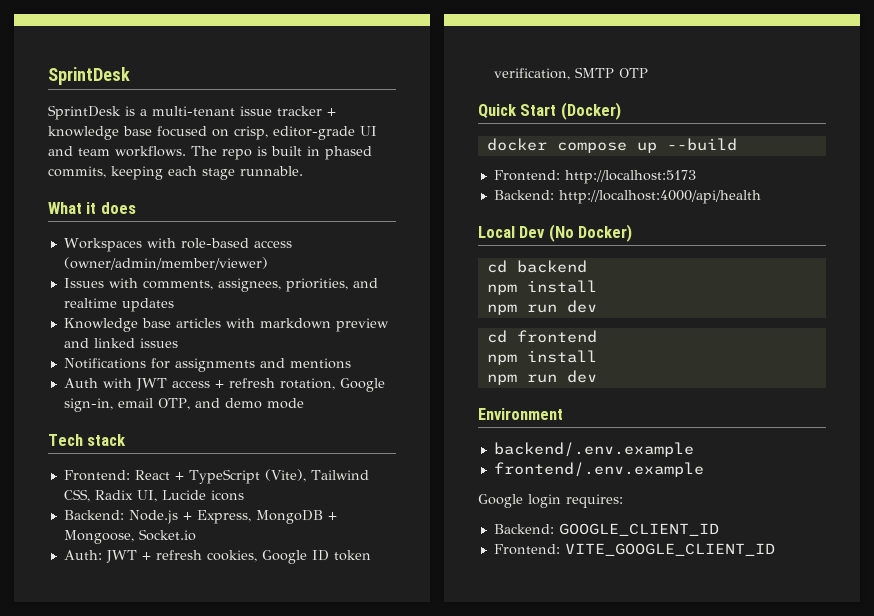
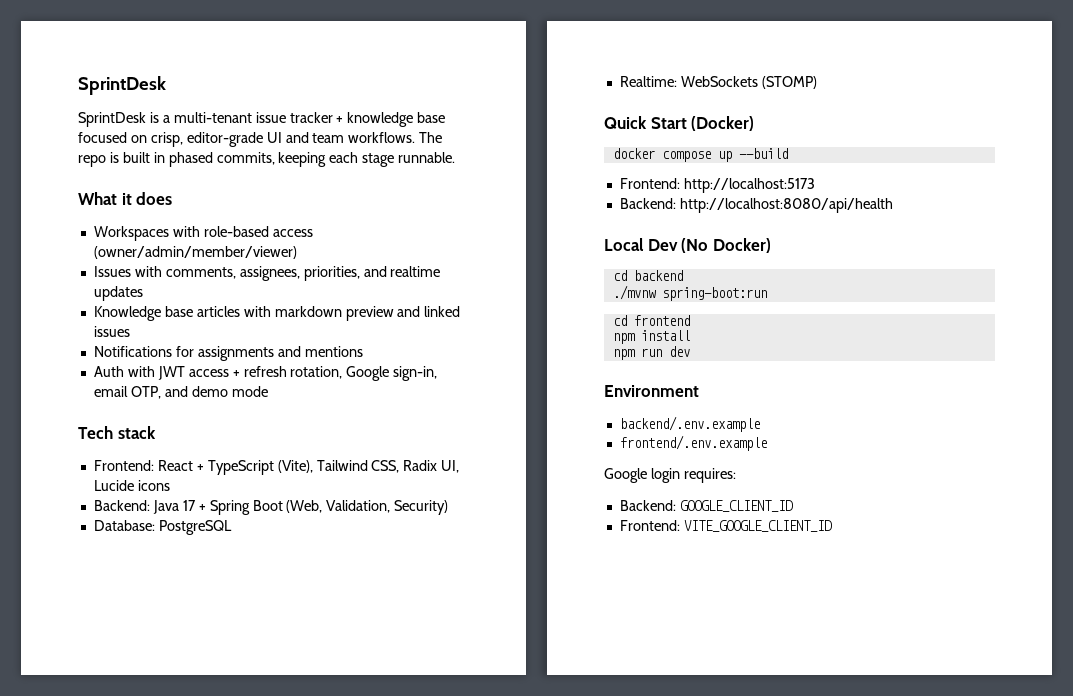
[128,510,337,524] [63,529,196,544] [63,550,371,564] [493,67,648,80] Node.js + Express, MongoDB + Mongoose, Socket.io // Auth: JWT + refresh cookies, Google ID token verification, SMTP OTP -> [152,500,449,515] [93,520,232,535] [619,76,817,89] Java 17 + Spring Boot (Web, Validation, Security) // Database: PostgreSQL // Realtime: WebSockets (STOMP)
[558,190,761,204] http://localhost:4000/api/health -> [679,198,893,213] http://localhost:8080/api/health
[486,280,597,295] [486,300,597,315] npm install // npm run dev -> [612,285,767,301] ./mvnw spring-boot:run

